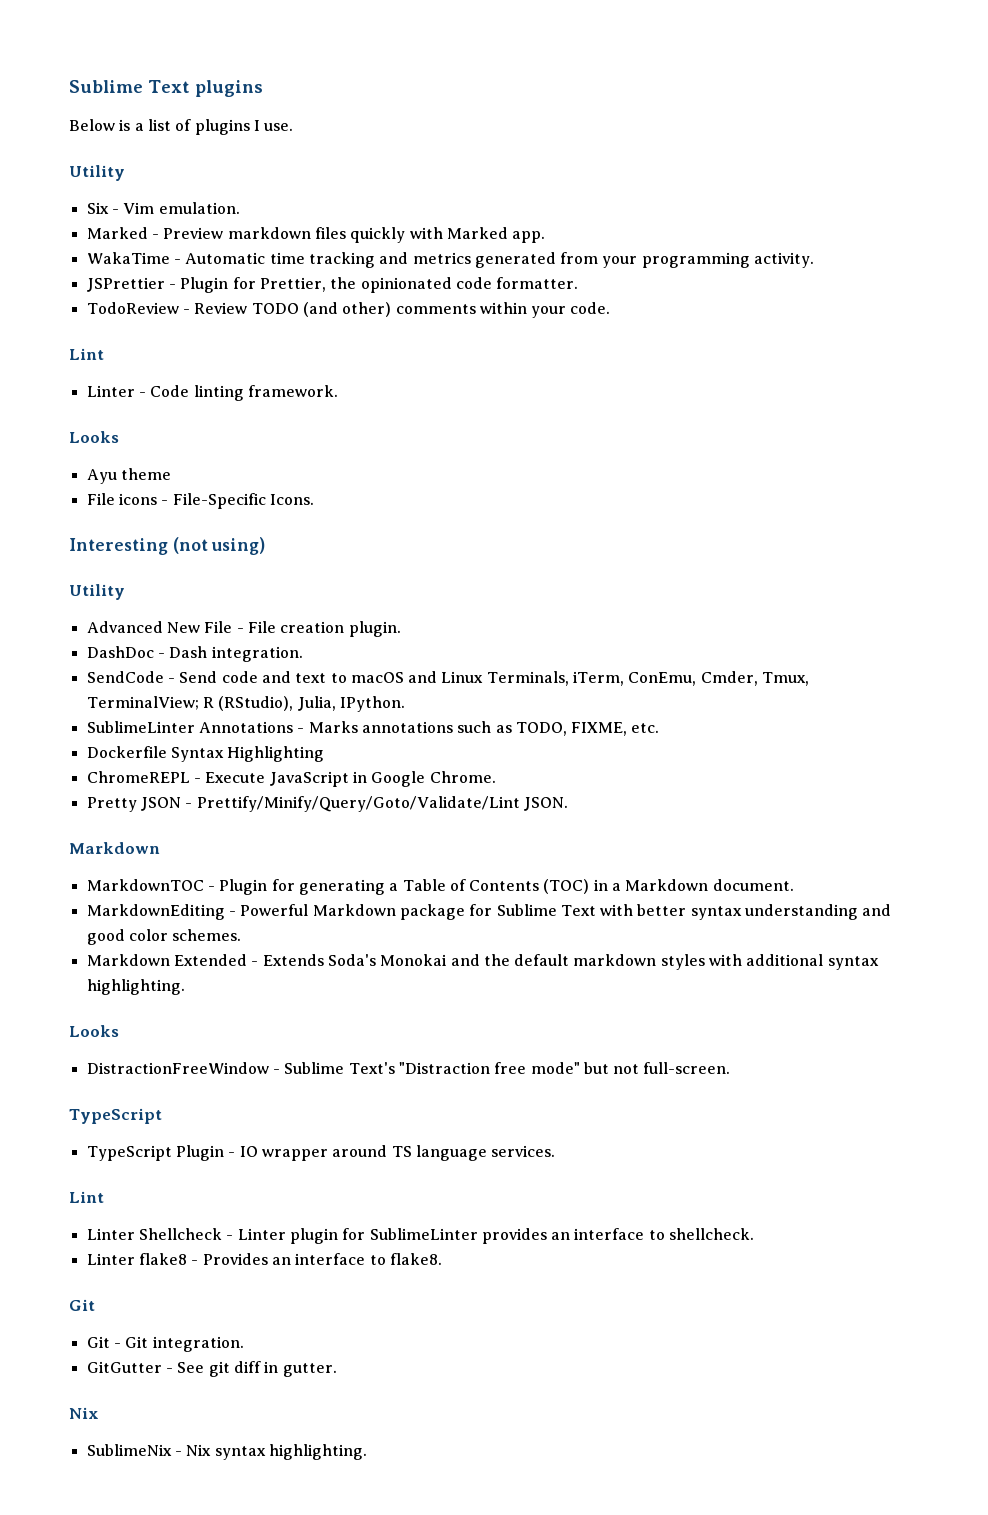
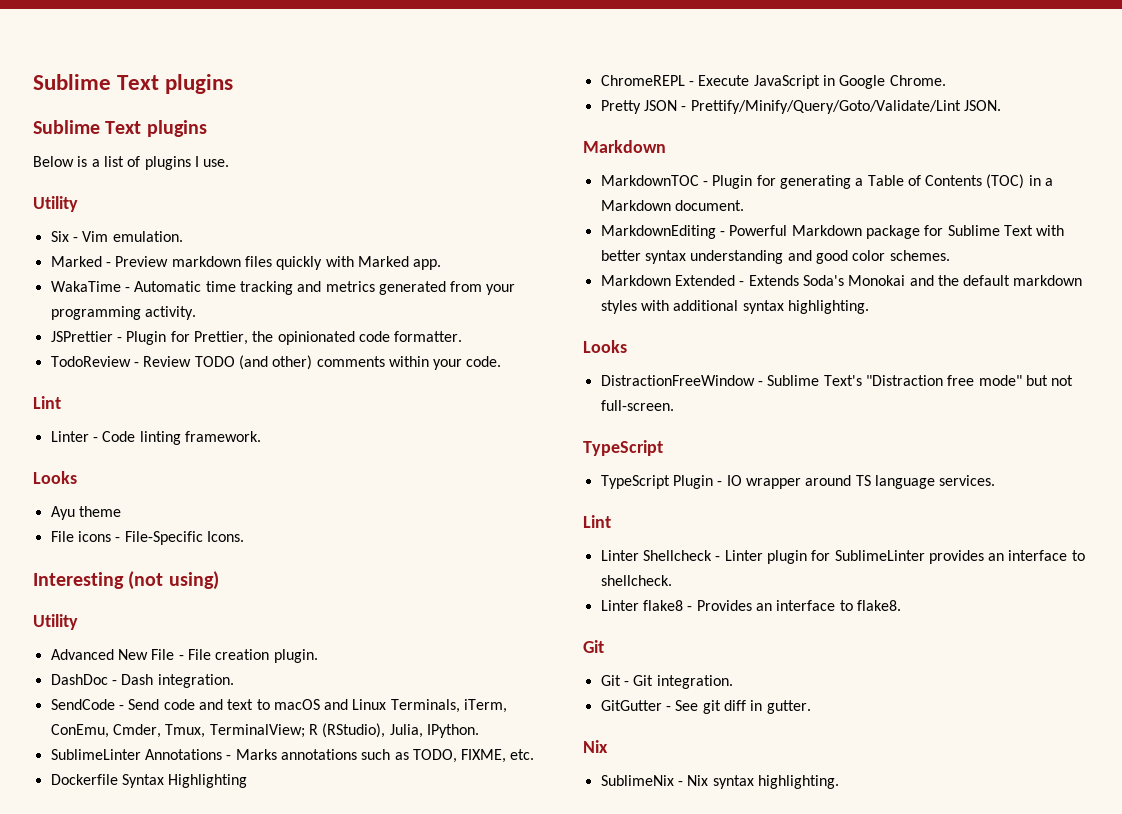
[69,80,263,97] Sublime Text plugins -> [33,74,234,94] [33,120,207,137] Sublime Text plugins // Sublime Text plugins

